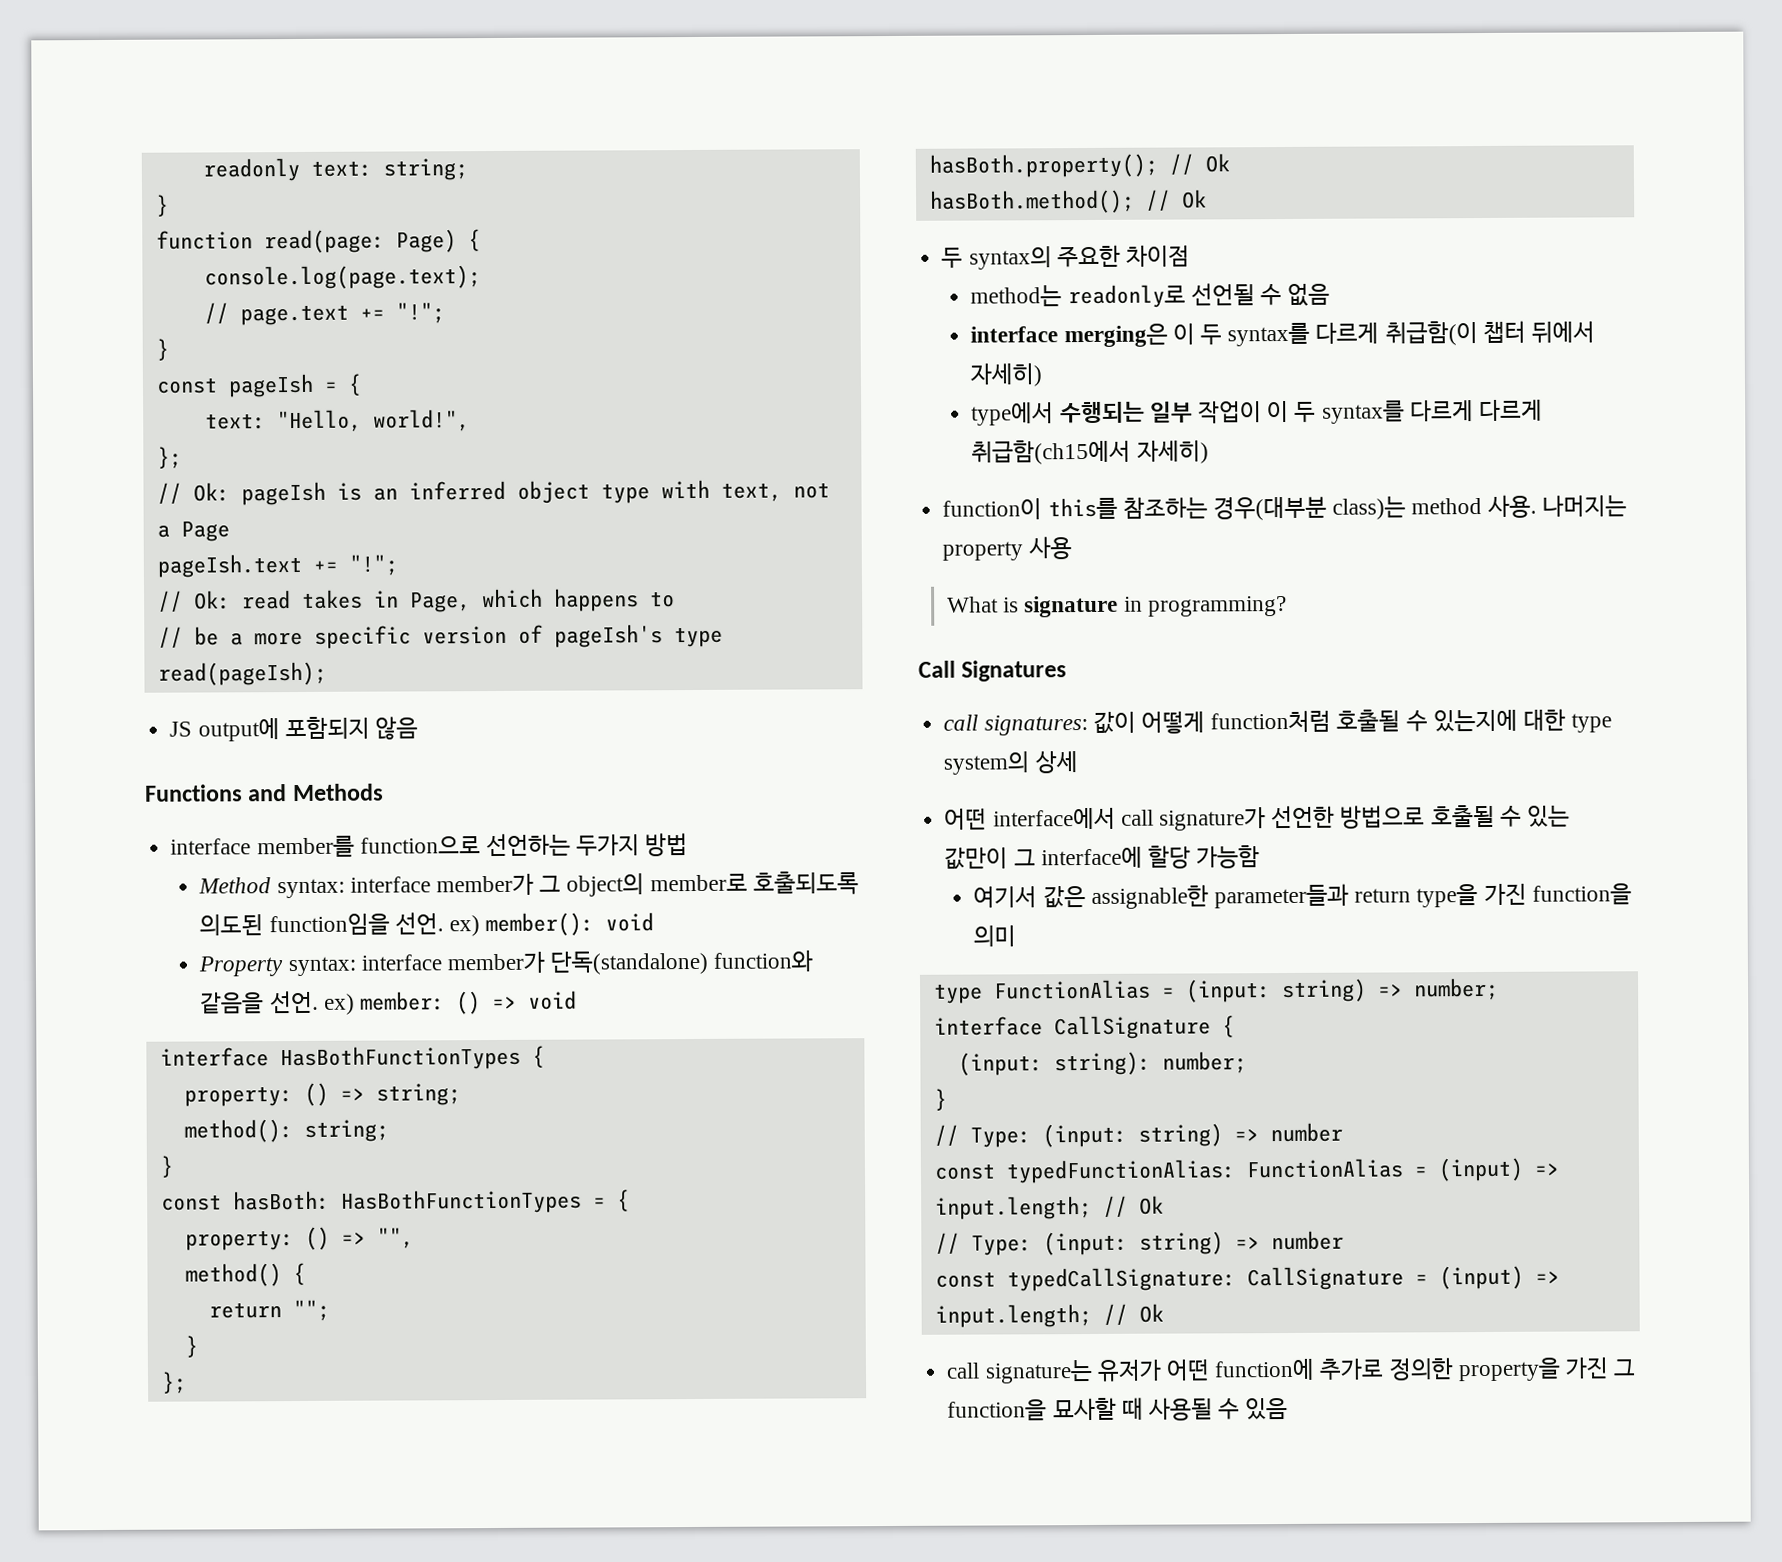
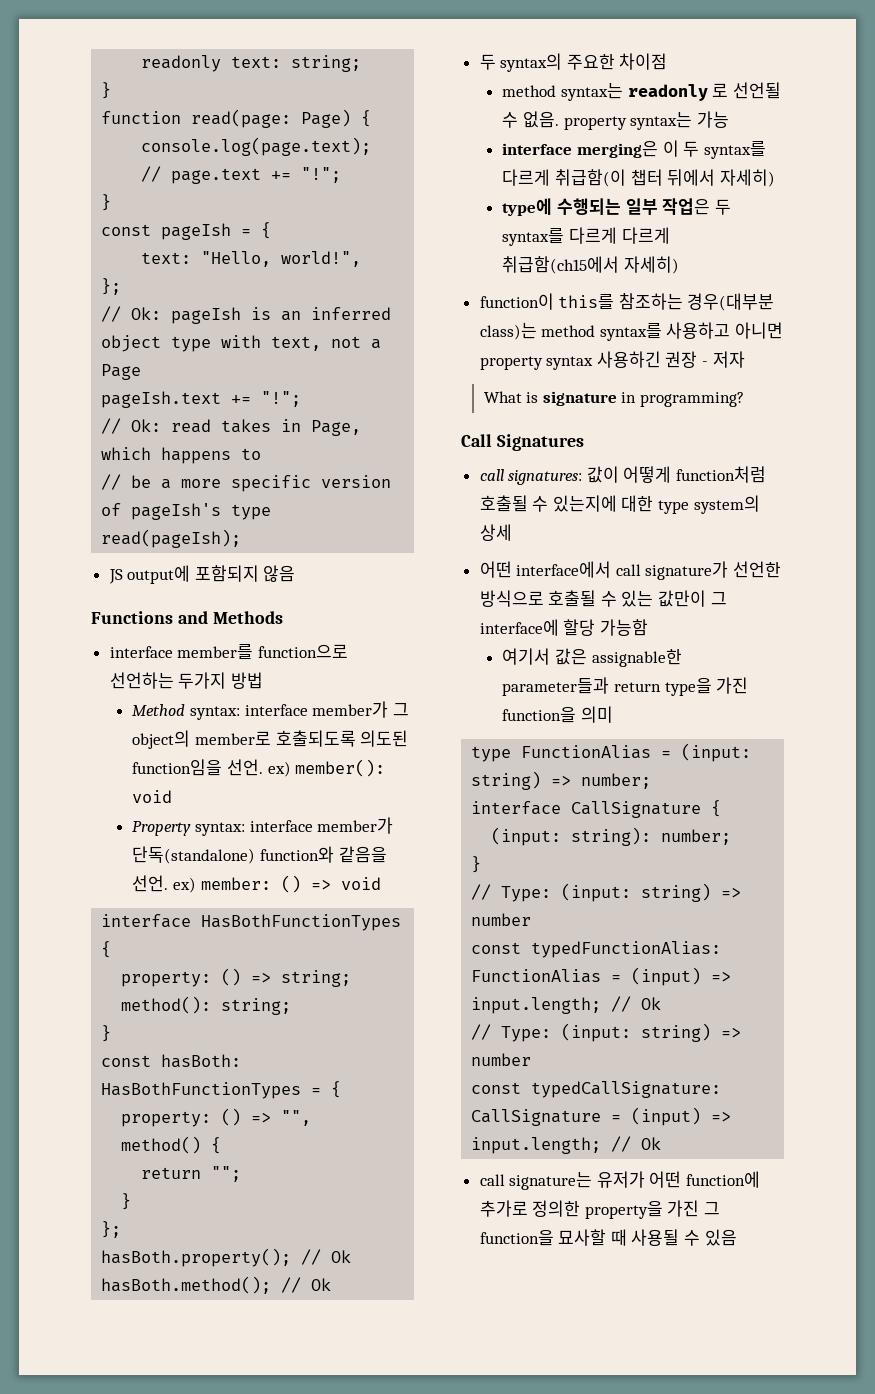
[970,283,1331,309] method는 readonly로 선언될 수 없음 -> [502,82,781,101] [502,111,729,130] method syntax는 readonly 로 선언될 수 없음. property syntax는 가능
[971,402,1055,426] type에서 -> [502,198,553,216] type에
[1197,400,1290,424] 작업이 이 -> [662,198,711,215] 작업은
[1486,494,1627,518] [942,536,1072,561] 사용. 나머지는 property 사용 -> [599,322,784,341] [479,351,745,370] syntax를 사용하고 아니면 property syntax 사용하긴 권장 - 저자
[1340,805,1426,829] 방법으로 -> [479,590,544,607] 방식으로

